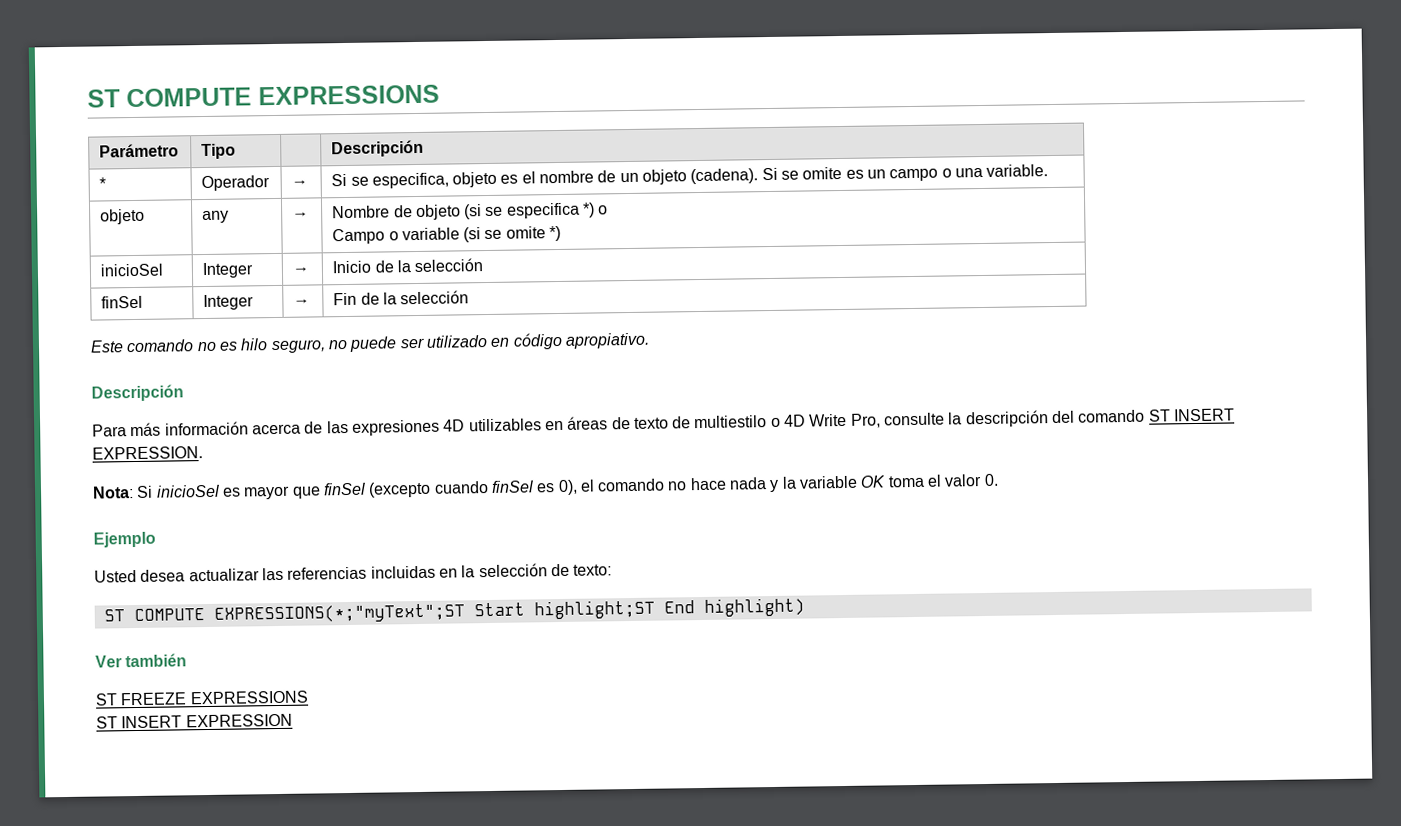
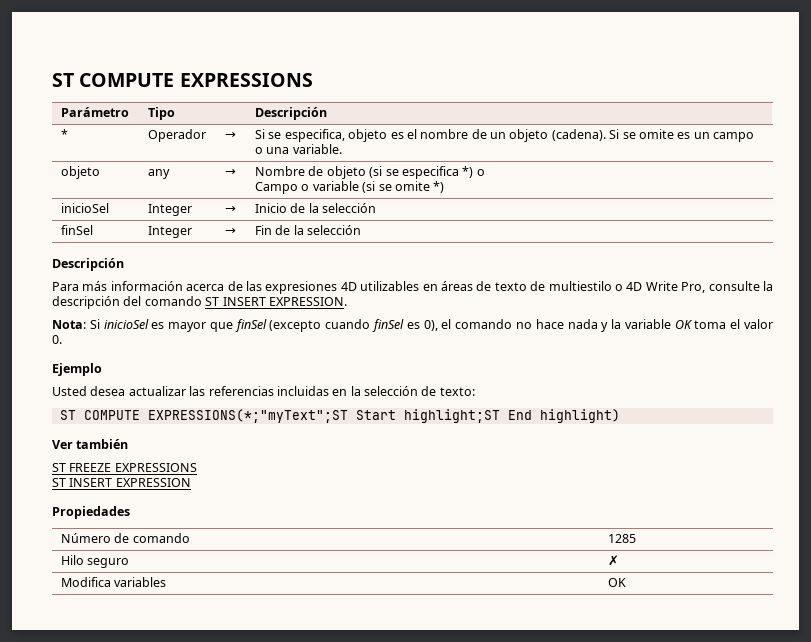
[90,332,650,354] // Este comando no es hilo seguro, no puede ser utilizado en código apropiativo. -> (362, 230) none
(293, 720) none -> [52,506,130,519] [61,533,190,543] [608,534,637,543] [61,555,130,568] [608,555,620,566] [61,577,167,587] [608,578,627,587] // Propiedades // Número de comando | 1285 // Hilo seguro | ✗ // Modifica variables | OK

